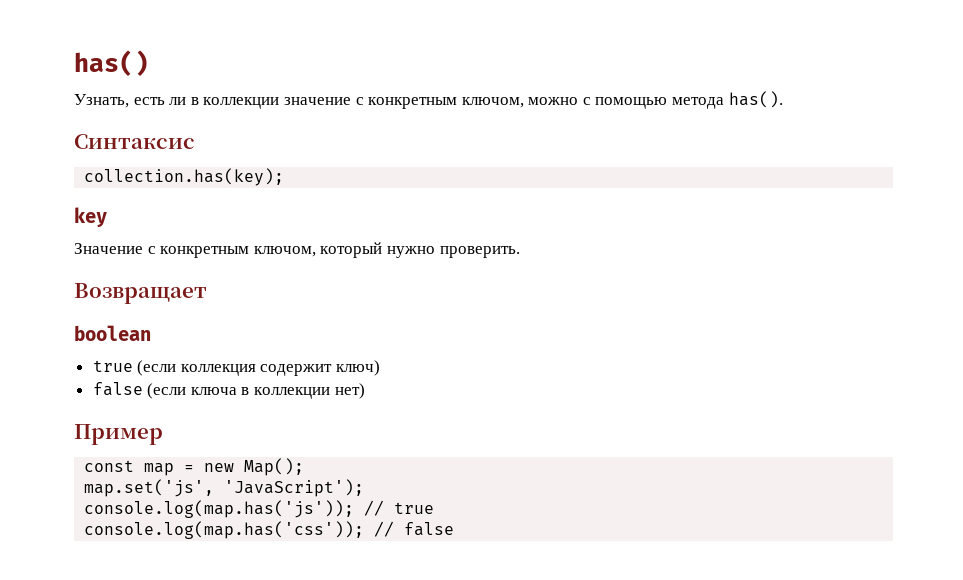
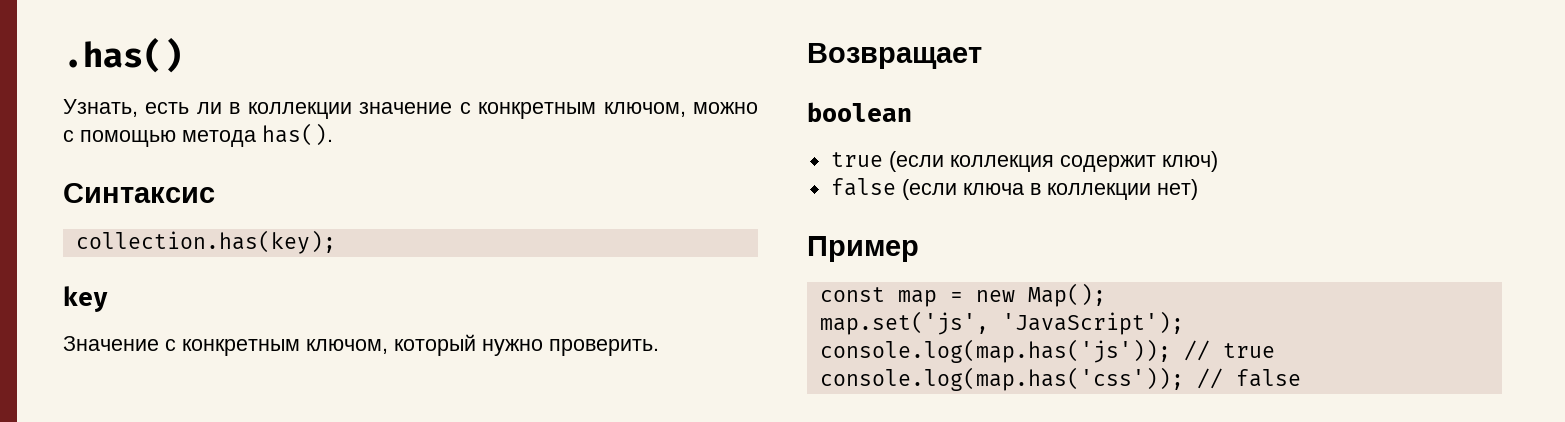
[74,50,149,76] has() -> [63,37,183,73] .has()

